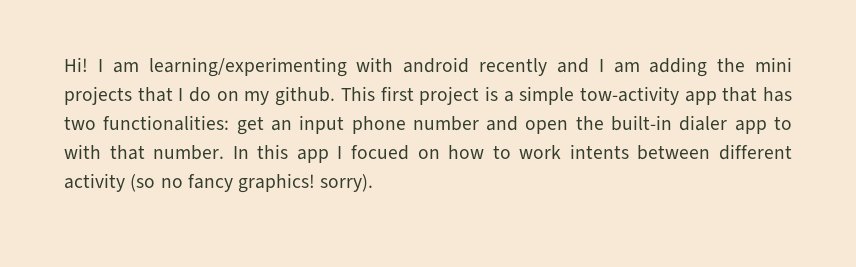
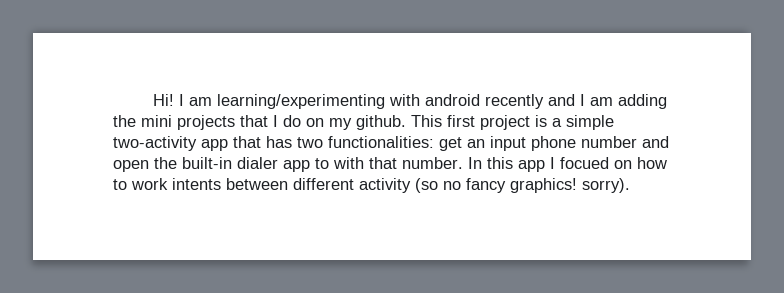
[579,86,679,105] tow-activity -> [113,136,197,151] two-activity

